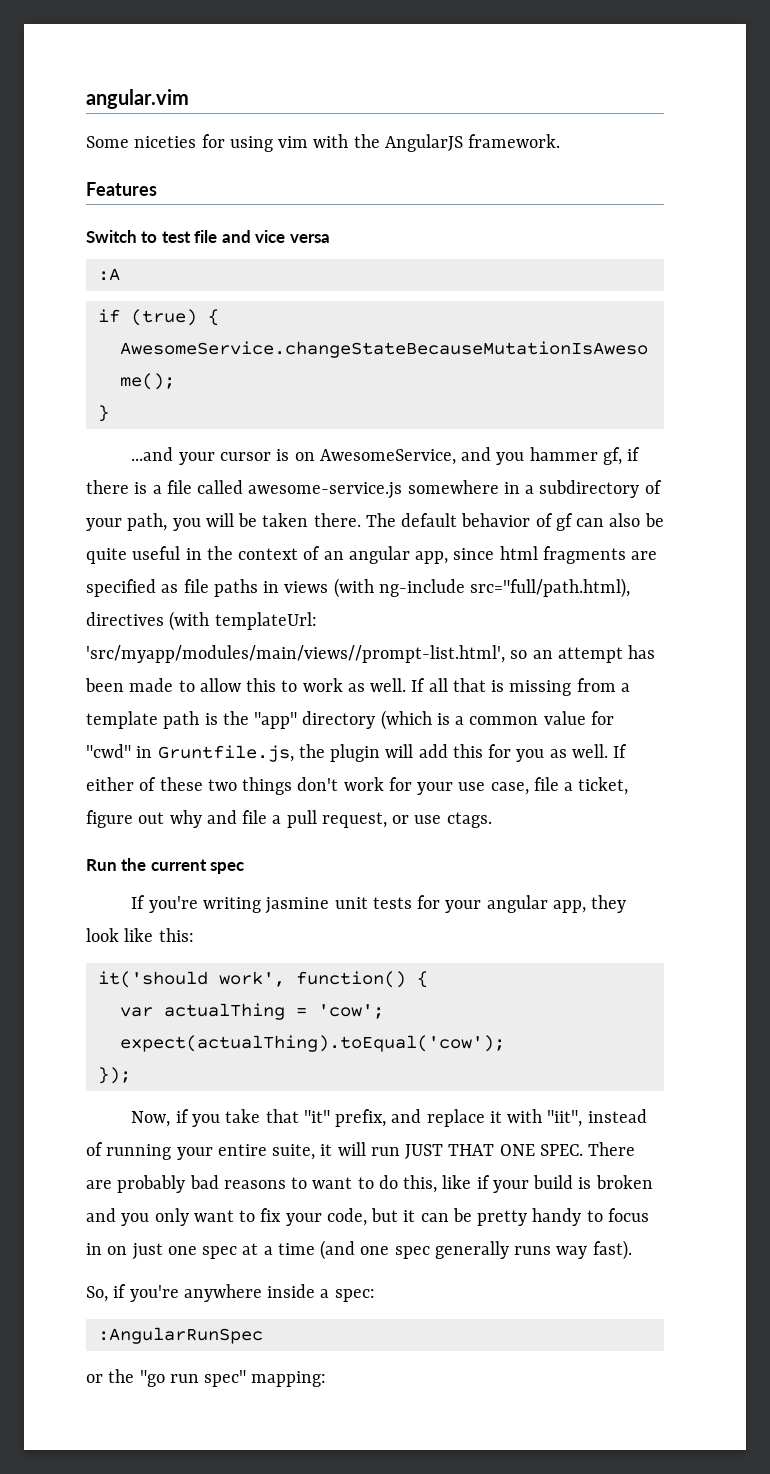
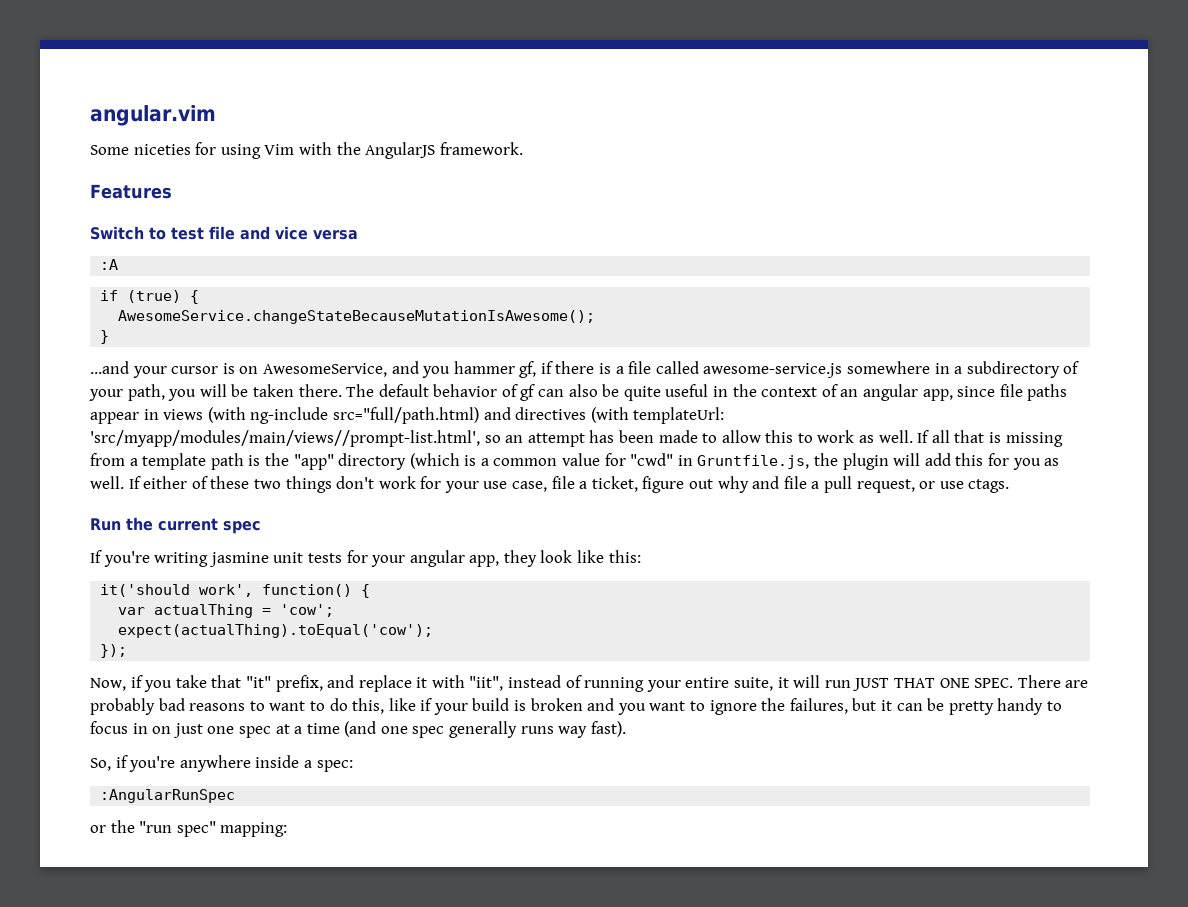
[278,136,309,148] vim -> [264,144,295,155] Vim
[499,546,658,564] [86,579,179,597] html fragments are specified as -> (996, 391) none
(258, 588) none -> [90,412,139,424] appear
[470,578,631,598] src="full/path.html), -> [332,407,511,424] src="full/path.html) and
[154,1208,367,1226] only want to fix your code, -> [649,698,848,715] want to ignore the failures,
[139,1370,199,1387] "go run -> [139,821,173,833] "run

